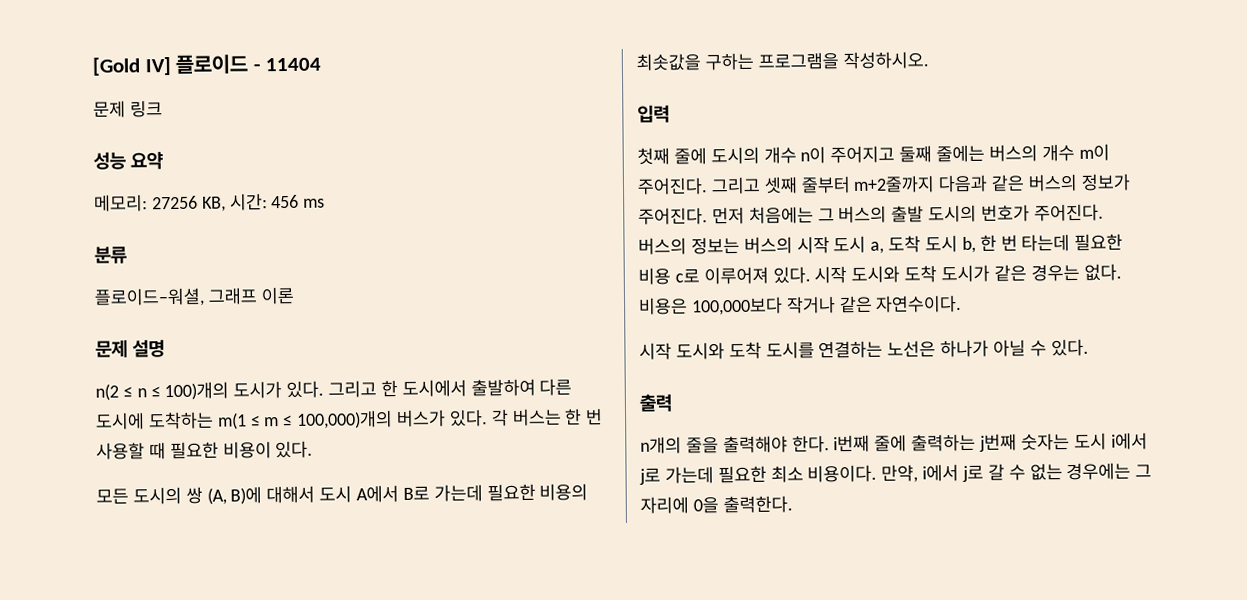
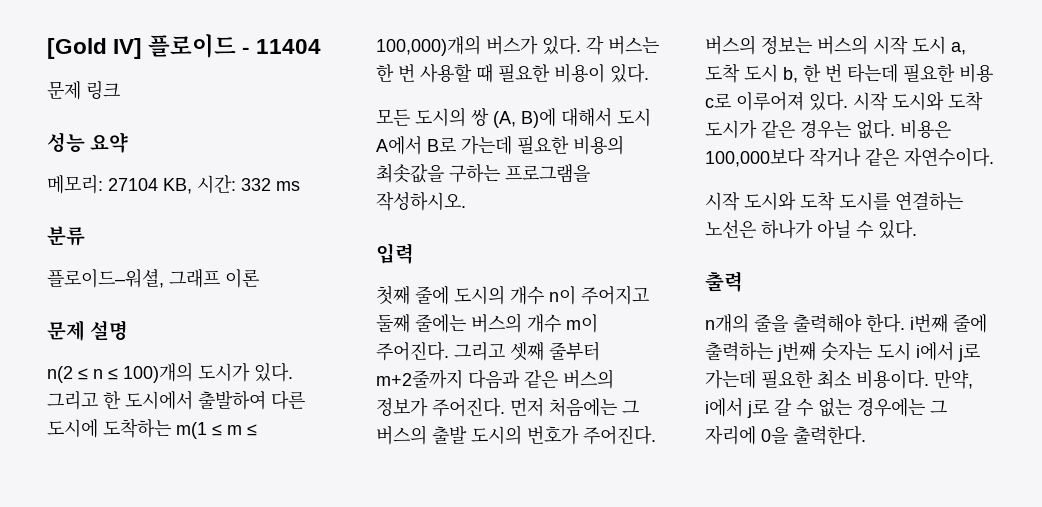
[151,195,198,210] 27256 -> [108,178,158,191] 27104
[271,194,300,209] 456 -> [241,178,271,191] 332

